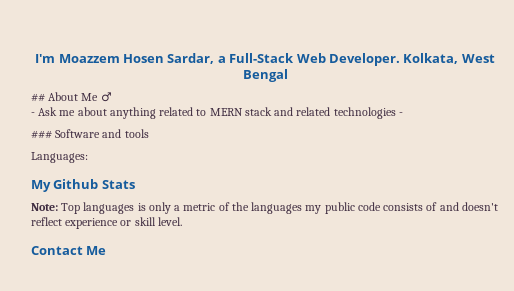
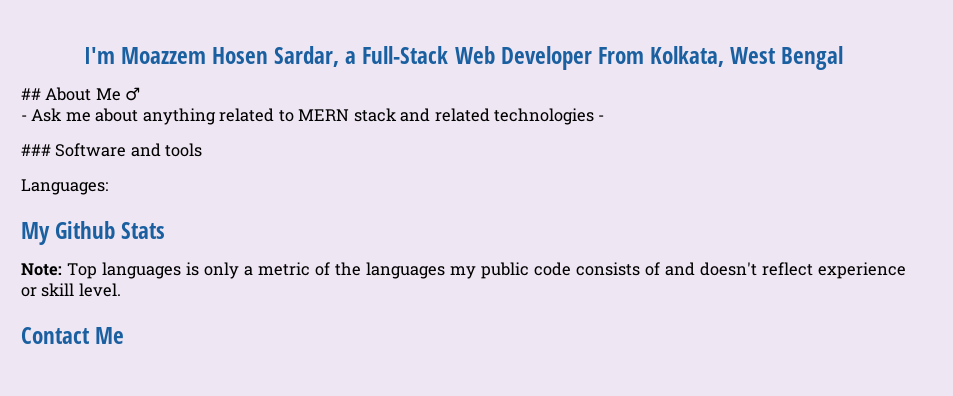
[328,53,400,66] Developer. -> [500,46,644,70] Developer From

